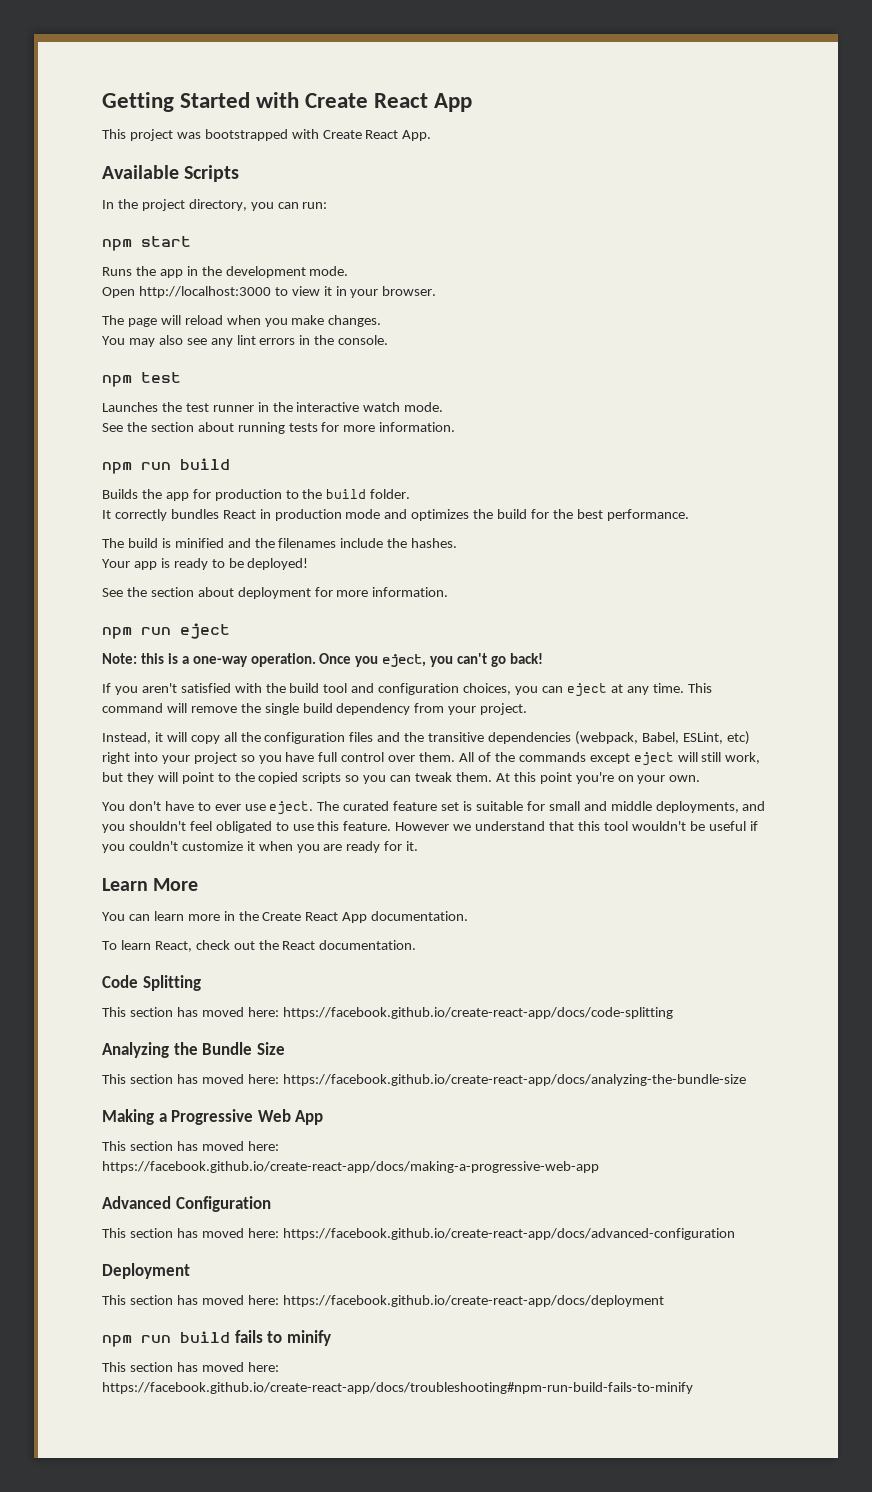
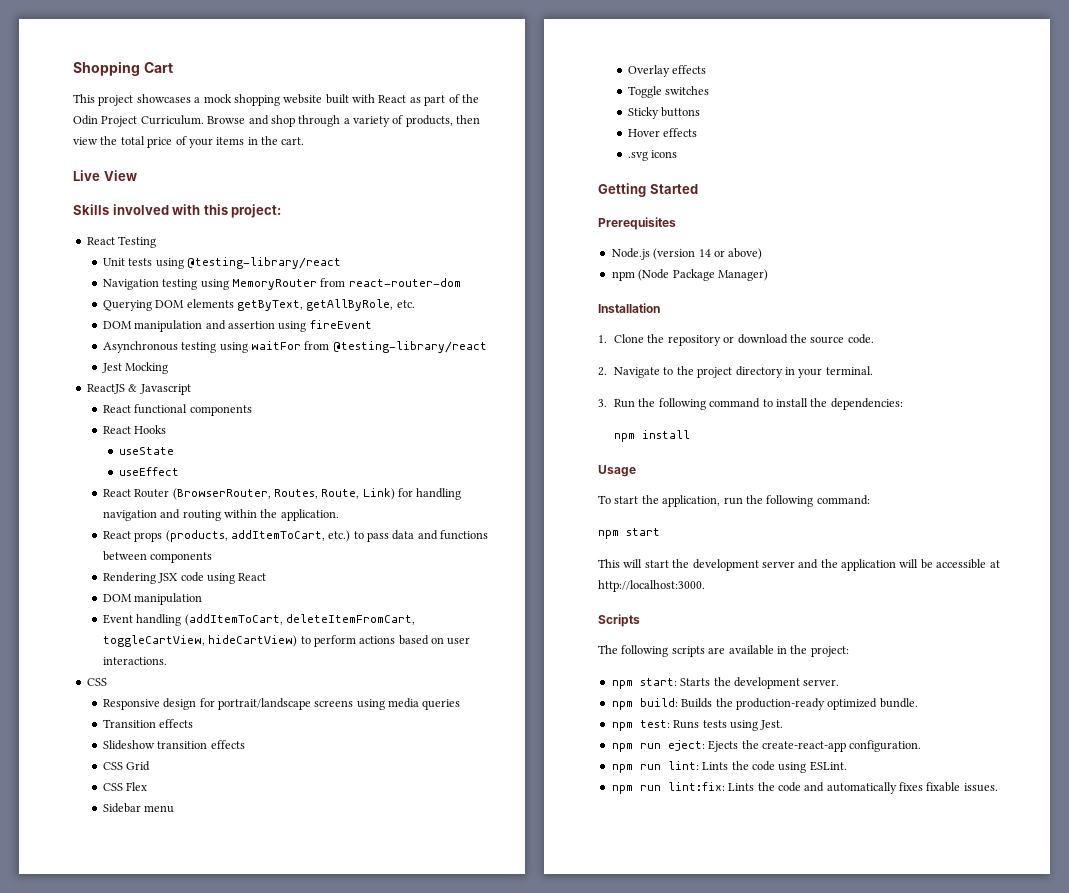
[102,92,473,112] [102,129,432,141] [102,165,240,182] [102,199,328,211] [102,236,191,251] [102,266,349,278] [102,286,437,298] [102,315,382,327] [102,335,389,347] [102,372,181,387] [102,402,444,412] [102,422,456,434] [102,458,230,474] [102,489,411,501] [102,509,689,521] [102,538,458,548] [102,558,309,570] [102,587,449,599] [102,623,230,639] [102,653,543,667] [102,683,712,697] [102,703,528,715] [102,731,750,745] [102,752,761,766] [102,772,701,784] [102,801,766,815] [102,821,758,833] [102,841,419,853] [102,878,199,891] [102,911,469,923] [102,940,417,952] [102,975,201,991] [102,1007,673,1019] [102,1042,285,1058] [102,1074,746,1086] [102,1109,324,1125] [102,1141,279,1151] [102,1161,599,1173] [102,1196,271,1212] [102,1228,735,1240] [102,1263,190,1279] [102,1295,664,1307] [102,1330,331,1347] [102,1362,279,1372] [102,1382,693,1394] Getting Started with Create React App // This project was bootstrapped with Create React App. // Available Scripts // In the project directory, you can run: // npm start // Runs the app in the development mode. // Open http://localhost:3000 to view it in your browser. // The page will reload when you make changes. // You may also see any lint errors in the console. // npm test // Launches the test runner in the interactive watch mode. // See the section about running tests for more information. // npm run build // Builds the app for production to the build folder. // It correctly bundles React in production mode and optimizes the build for the best performance. // The build is minified and the filenames include the hashes. // Your app is ready to be deployed! // See the section about deployment for more information. // npm run eject // Note: this is a one-way operation. Once you eject, you can't go back! // If you aren't satisfied with the build tool and configuration choices, you can eject at any time. This command will remove the single build dependency from your project. // Instead, it will copy all the configuration files and the transitive dependencies (webpack, Babel, ESLint, etc) right into your project so you have full control over them. All of the commands except eject will still work, but they will point to the copied scripts so you can tweak them. At this point you're on your own. // You don't have to ever use eject. The curated feature set is suitable for small and middle deployments, and you shouldn't feel obligated to use this feature. However we understand that this tool wouldn't be useful if you couldn't customize it when you are ready for it. // Learn More // You can learn more in the Create React App documentation. // To learn React, check out the React documentation. // Code Splitting // This section has moved here: https://facebook.github.io/create-react-app/docs/code-splitting // Analyzing the Bundle Size // This section has moved here: https://facebook.github.io/create-react-app/docs/analyzing-the-bundle-size // Making a Progressive Web App // This section has moved here: https://facebook.github.io/create-react-app/docs/making-a-progressive-web-app // Advanced Configuration // This section has moved here: https://facebook.github.io/create-react-app/docs/advanced-configuration // Deployment // This section has moved here: https://facebook.github.io/create-react-app/docs/deployment // npm run build fails to minify // This section has moved here: https://facebook.github.io/create-react-app/docs/troubleshooting#npm-run-build-fails-to-minify -> [73,61,173,76] [73,94,479,106] [73,115,481,127] [73,136,305,148] [73,170,137,181] [73,204,282,218] [86,236,157,248] [102,257,341,269] [102,278,461,290] [102,299,415,311] [102,320,372,332] [102,341,487,353] [101,362,169,374] [86,384,191,395] [102,404,252,416] [102,425,167,434] [118,447,174,455] [118,467,179,476] [102,488,462,500] [102,509,339,521] [102,530,489,542] [102,551,213,563] [102,572,267,584] [102,593,203,605] [102,614,415,626] [102,635,471,647] [102,657,167,665] [86,678,107,686] [102,698,461,710] [102,719,194,728] [102,740,245,750] [102,761,151,771] [102,782,148,791] [102,803,175,813] [627,65,707,77] [627,86,710,98] [627,107,701,119] [627,128,698,137] [627,150,678,161] [598,183,698,197] [598,217,676,230] [611,248,763,260] [611,269,768,281] [598,303,660,313] [598,334,874,346] [598,366,873,378] [598,398,903,410] [614,430,691,442] [598,465,636,477] [598,495,870,507] [598,528,660,539] [598,559,1000,571] [598,580,705,592] [598,614,640,627] [598,645,849,657] [611,677,840,689] [611,698,918,710] [611,720,784,731] [611,740,922,752] [611,761,847,773] [611,782,998,794] Shopping Cart // This project showcases a mock shopping website built with React as part of the Odin Project Curriculum. Browse and shop through a variety of products, then view the total price of your items in the cart. // Live View // Skills involved with this project: // React Testing // Unit tests using @testing-library/react // Navigation testing using MemoryRouter from react-router-dom // Querying DOM elements getByText, getAllByRole, etc. // DOM manipulation and assertion using fireEvent // Asynchronous testing using waitFor from @testing-library/react // Jest Mocking // ReactJS & Javascript // React functional components // React Hooks // useState // useEffect // React Router (BrowserRouter, Routes, Route, Link) for handling navigation and routing within the application. // React props (products, addItemToCart, etc.) to pass data and functions between components // Rendering JSX code using React // DOM manipulation // Event handling (addItemToCart, deleteItemFromCart, toggleCartView, hideCartView) to perform actions based on user interactions. // CSS // Responsive design for portrait/landscape screens using media queries // Transition effects // Slideshow transition effects // CSS Grid // CSS Flex // Sidebar menu // Overlay effects // Toggle switches // Sticky buttons // Hover effects // .svg icons // Getting Started // Prerequisites // Node.js (version 14 or above) // npm (Node Package Manager) // Installation // 1. Clone the repository or download the source code. // 2. Navigate to the project directory in your terminal. // 3. Run the following command to install the dependencies: // npm install // Usage // To start the application, run the following command: // npm start // This will start the development server and the application will be accessible at http://localhost:3000. // Scripts // The following scripts are available in the project: // npm start: Starts the development server. // npm build: Builds the production-ready optimized bundle. // npm test: Runs tests using Jest. // npm run eject: Ejects the create-react-app configuration. // npm run lint: Lints the code using ESLint. // npm run lint:fix: Lints the code and automatically fixes fixable issues.

